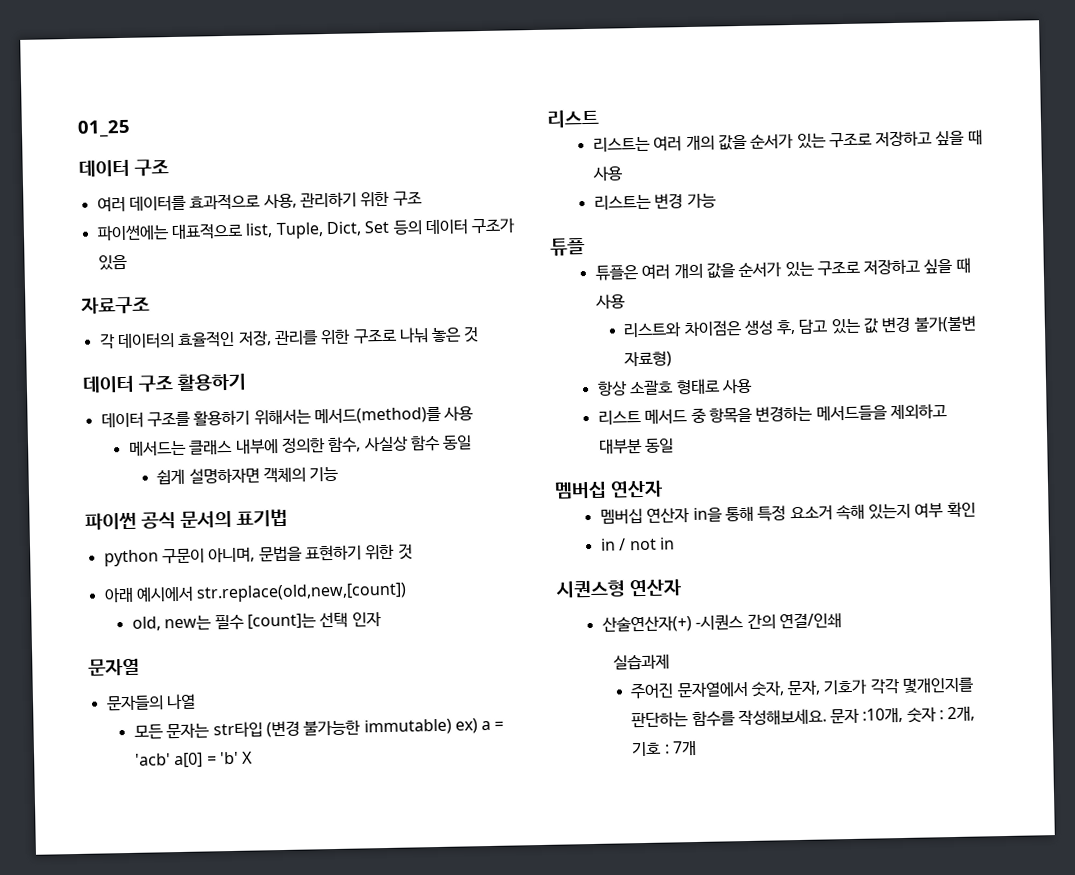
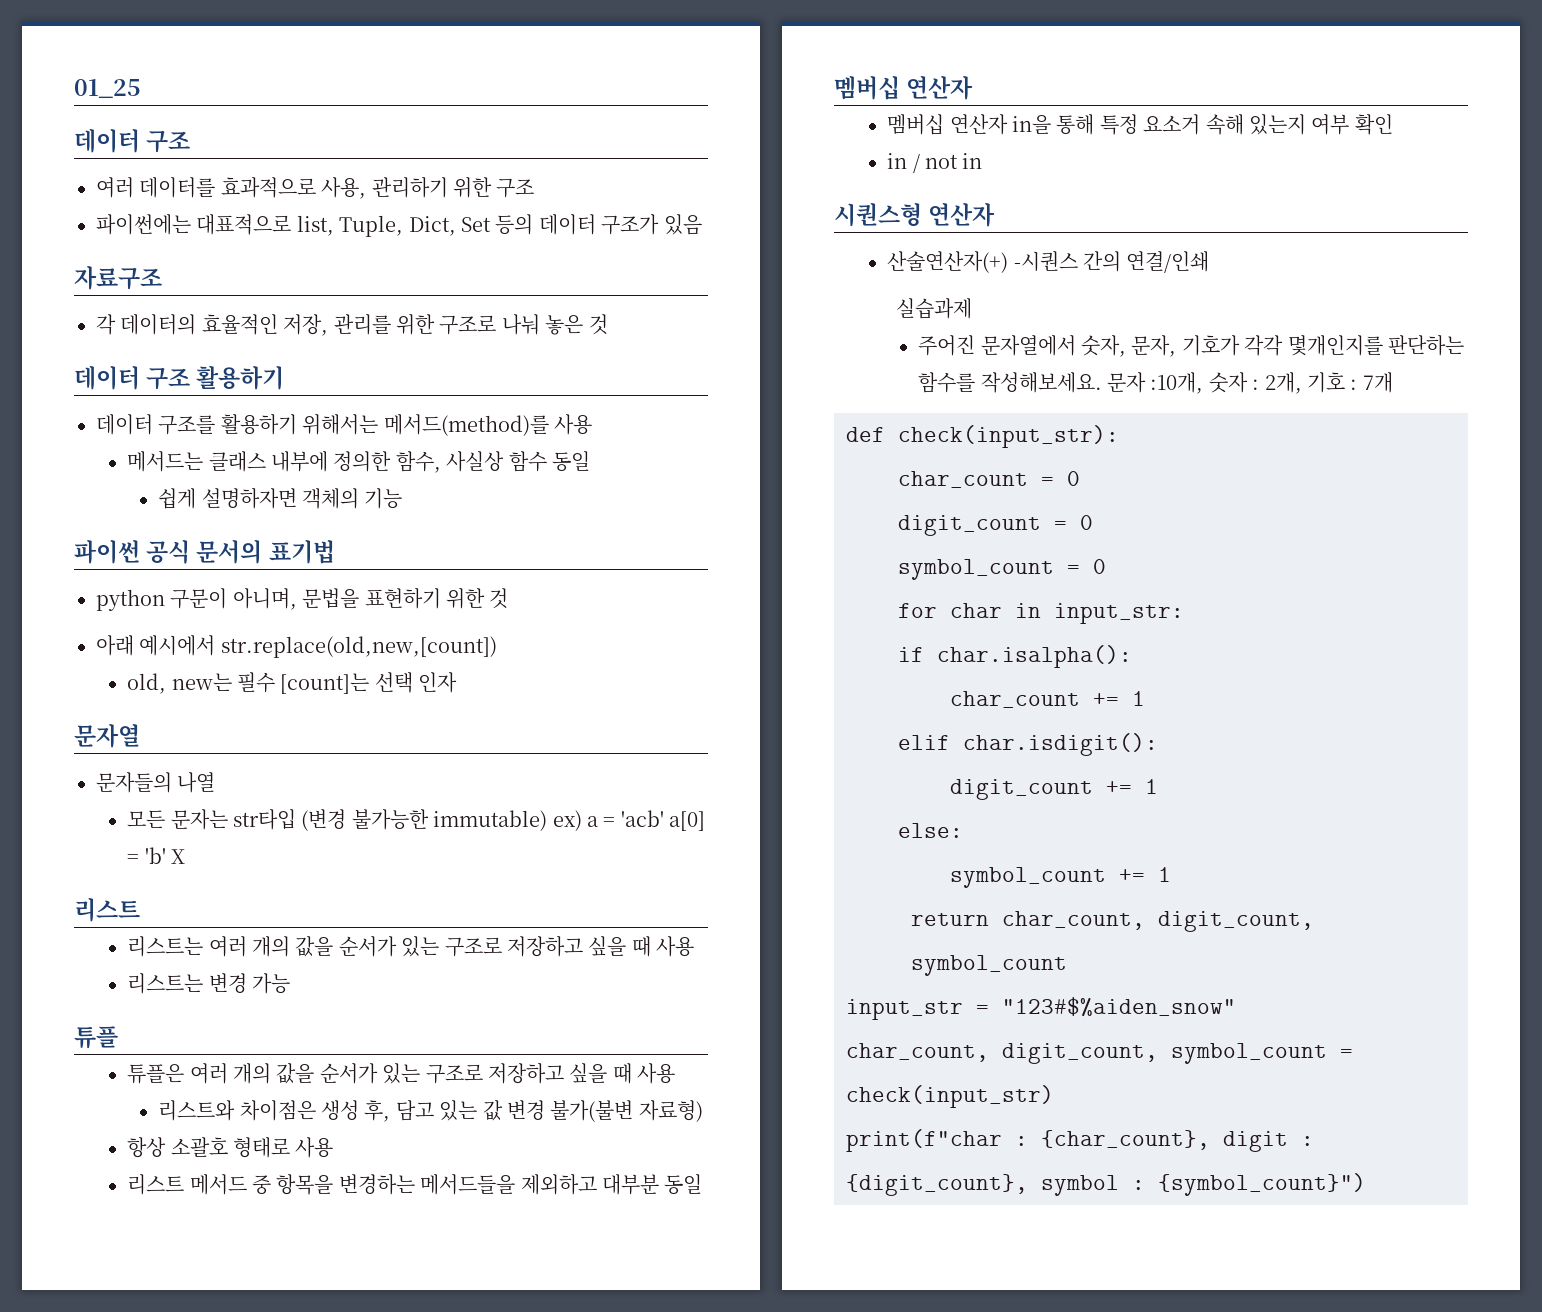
(697, 748) none -> [846,425,1119,448] [898,471,1080,488] [898,515,1093,536] [898,559,1106,580] [898,603,1184,624] [898,645,1132,668] [950,691,1145,708] [898,733,1158,756] [950,779,1158,800] [898,823,963,838] [950,867,1171,888] [911,911,1314,932] [911,955,1067,976] [846,997,1236,1020] [846,1043,1353,1064] [846,1085,1054,1108] [846,1129,1314,1152] [846,1173,1366,1196] // def check(input_str): // char_count = 0 // digit_count = 0 // symbol_count = 0 // for char in input_str: // if char.isalpha(): // char_count += 1 // elif char.isdigit(): // digit_count += 1 // else: // symbol_count += 1 // return char_count, digit_count, symbol_count // input_str = "123#$%aiden_snow" // char_count, digit_count, symbol_count = check(input_str) // print(f"char : {char_count}, digit : {digit_count}, symbol : {symbol_count}")

